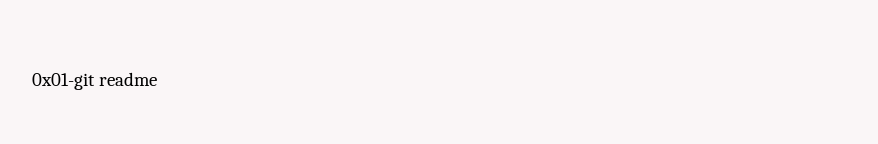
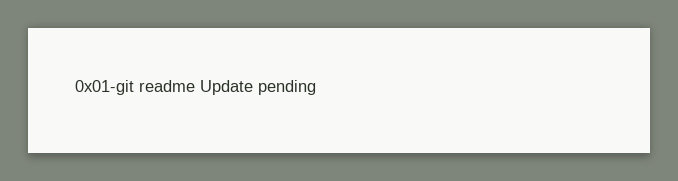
(158, 79) none -> [200,80,316,95] Update pending

